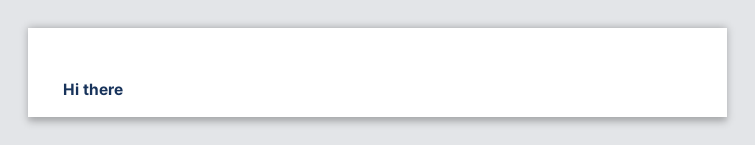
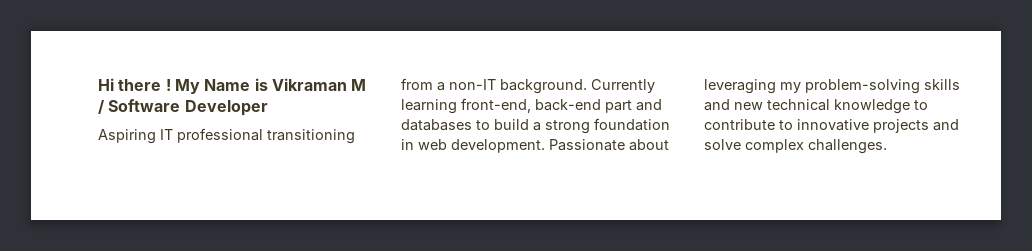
(124, 89) none -> [165,78,367,94] [98,99,268,116] [98,128,355,144] [401,78,655,94] [401,98,662,114] [401,118,670,134] [401,139,669,153] [704,79,960,94] [704,99,928,114] [704,119,959,133] [704,139,887,154] ! My Name is Vikraman M / Software Developer // Aspiring IT professional transitioning from a non-IT background. Currently learning front-end, back-end part and databases to build a strong foundation in web development. Passionate about leveraging my problem-solving skills and new technical knowledge to contribute to innovative projects and solve complex challenges.

